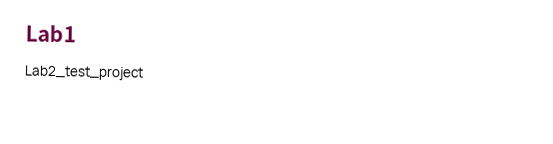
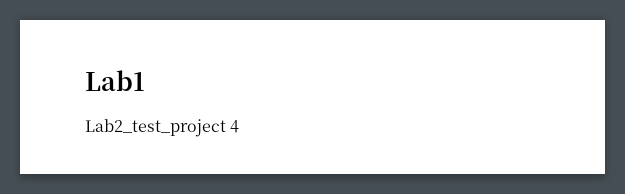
(144, 73) none -> [230,120,240,133] 4

